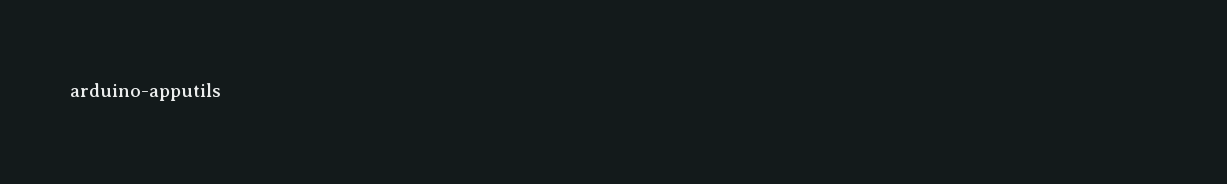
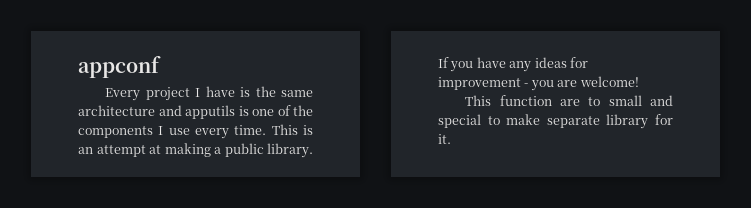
[70,83,221,101] arduino-apputils -> [78,56,161,78] [105,86,313,101] [78,105,313,119] [78,124,313,139] [78,143,313,158] [438,57,588,72] [438,76,639,91] [465,95,673,106] [438,114,673,129] [438,134,451,144] appconf // Every project I have is the same architecture and apputils is one of the components I use every time. This is an attempt at making a public library. If you have any ideas for improvement - you are welcome! // This function are to small and special to make separate library for it.

